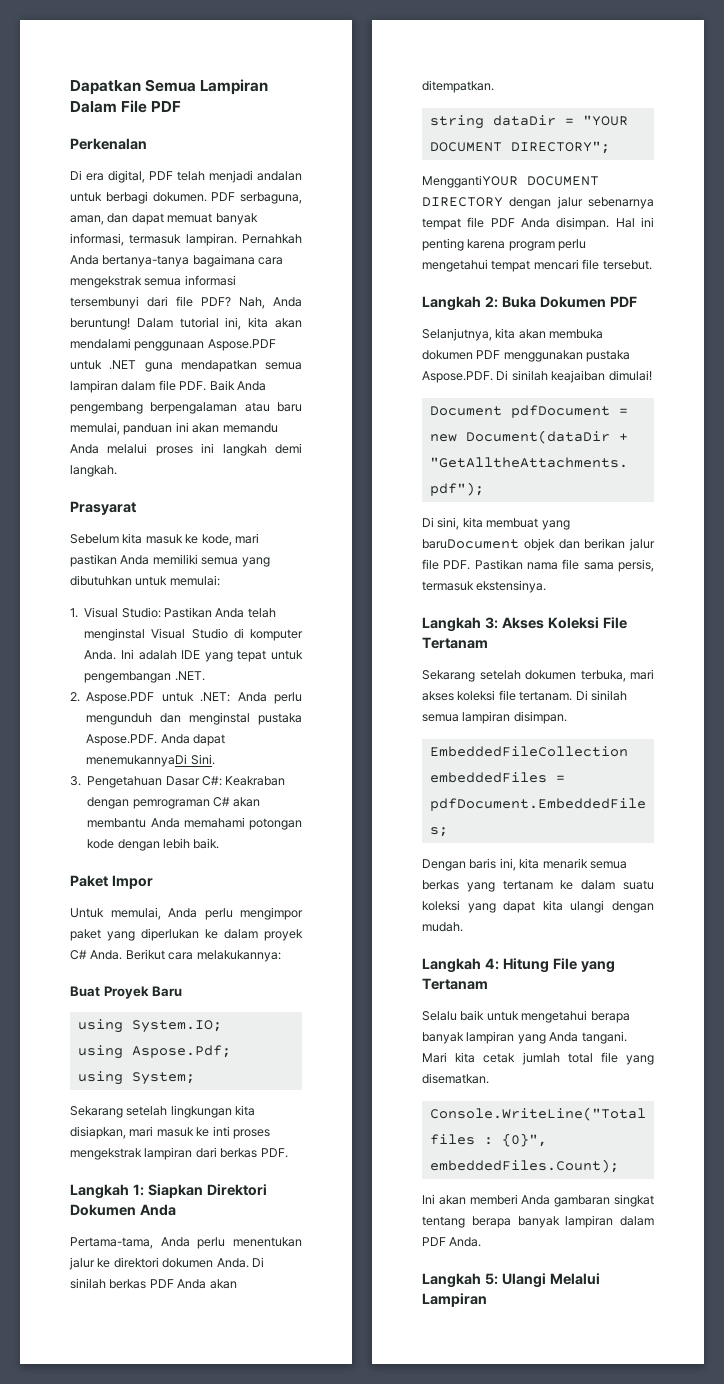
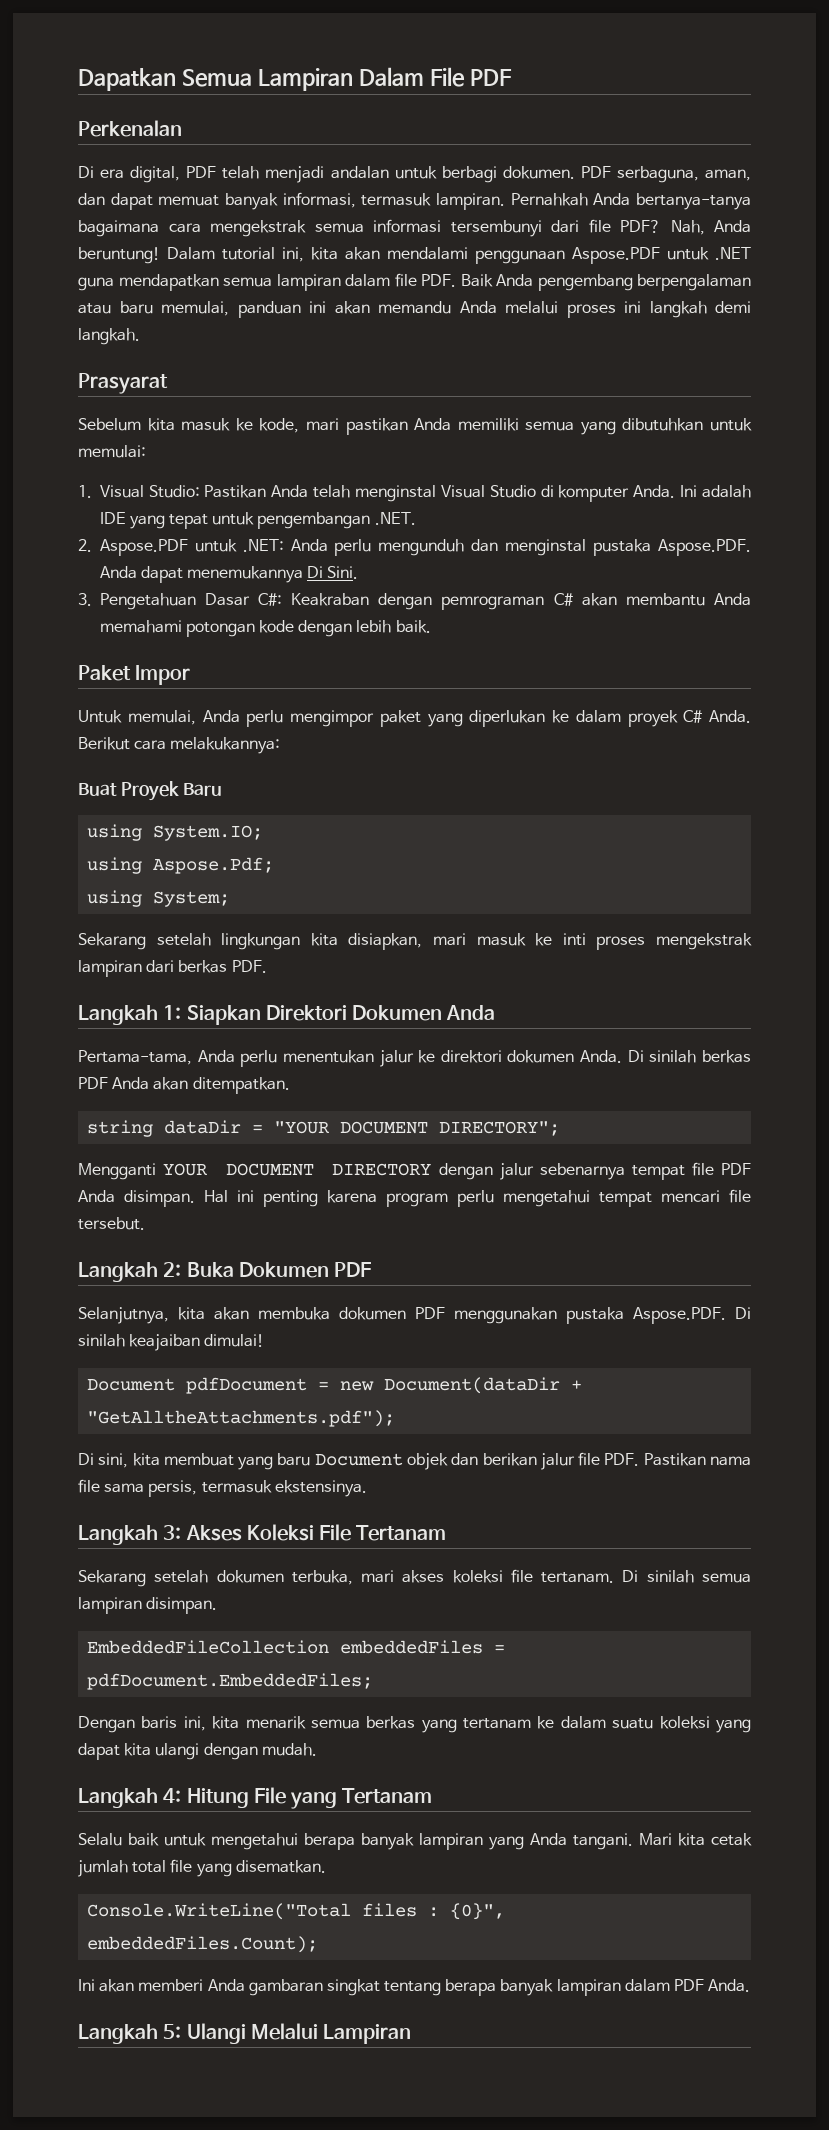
[86,754,188,767] menemukannyaDi -> [187,566,324,583] menemukannya Di
[422,175,518,188] MenggantiYOUR -> [78,1163,209,1180] Mengganti YOUR
[422,539,519,549] baruDocument -> [277,1453,403,1466] baru Document

